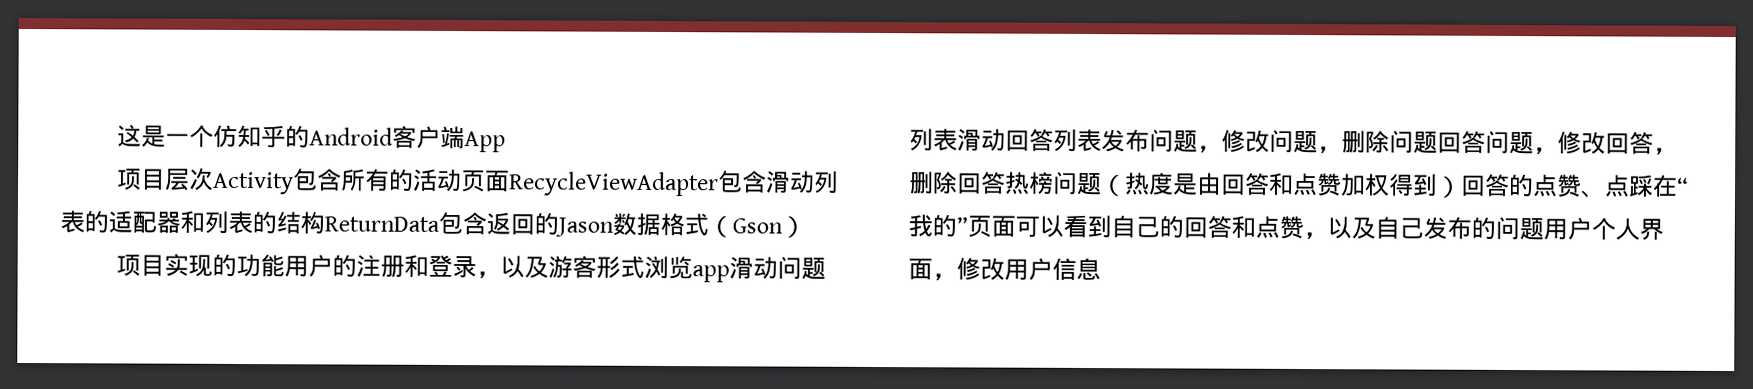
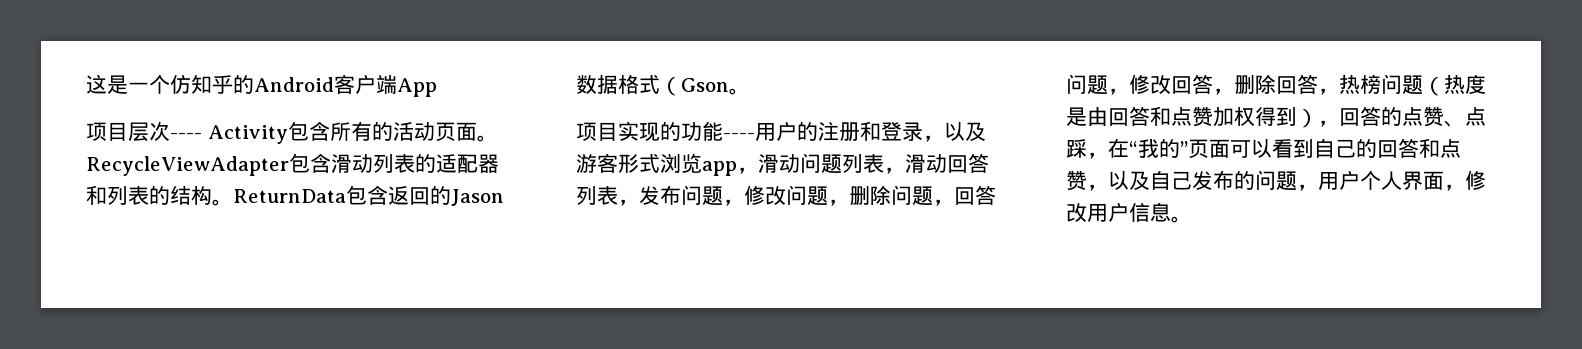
(215, 179) none -> [170,133,202,139] ----
(511, 181) none -> [476,135,498,142] 。
(325, 223) none -> [212,199,233,206] 。
[781,215,806,238] ） -> [729,88,750,95] 。
(286, 266) none -> [723,133,755,139] ----
(731, 274) none -> [737,167,758,174] ，
(958, 139) none -> [884,167,905,174] ，
(1102, 140) none -> [618,199,639,206] ，
(1438, 142) none -> [933,199,954,206] ，
(1006, 183) none -> [1318,88,1339,95] ，
(1462, 186) none -> [1318,120,1339,127] ，
(1654, 186) none -> [1087,152,1108,159] ，
(1544, 229) none -> [1297,184,1318,191] ，
(1101, 269) none -> [1171,216,1192,223] 。

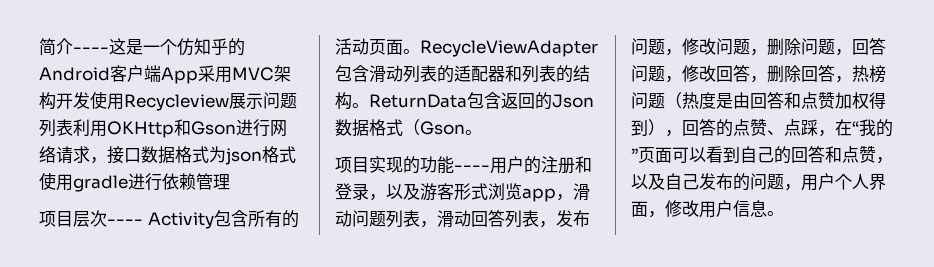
(86, 84) none -> [39,38,109,56] 简介----
(437, 87) none -> [198,65,291,83] [39,91,297,111] [39,119,287,138] [39,146,296,165] [39,172,230,192] 采用MVC架构开发使用Recycleview展示问题列表利用OKHttp和Gson进行网络请求，接口数据格式为json格式使用gradle进行依赖管理
[451,189,504,206] Jason -> [552,94,594,108] Json

